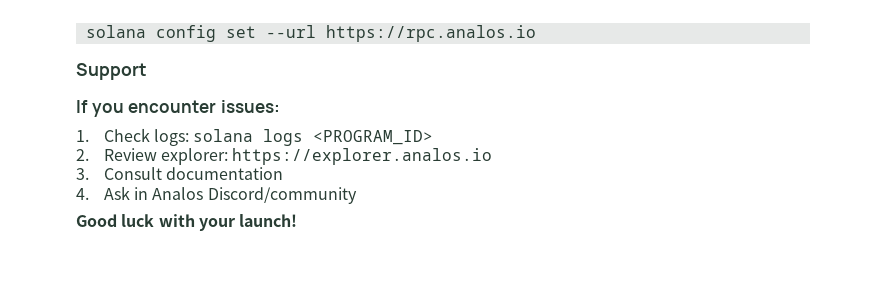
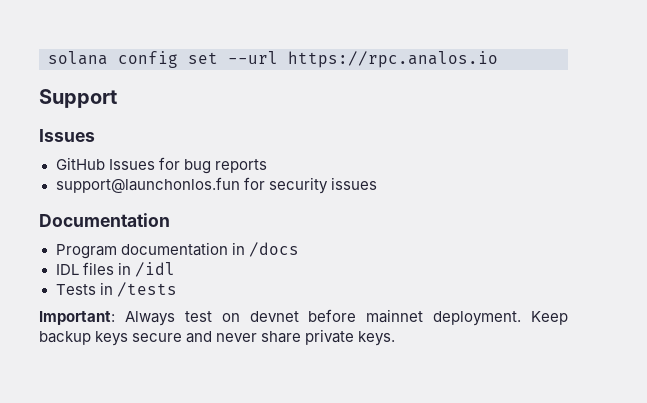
[76,100,280,117] [76,128,434,146] [76,148,493,165] [76,167,283,180] [76,186,357,204] [76,214,298,231] If you encounter issues: // 1. Check logs: solana logs <PROGRAM_ID> // 2. Review explorer: https://explorer.analos.io // 3. Consult documentation // 4. Ask in Analos Discord/community // Good luck with your launch! -> [39,129,95,142] [55,157,267,174] [55,177,377,194] [39,213,170,227] [55,242,299,259] [55,262,175,277] [55,282,177,297] [39,309,568,326] [39,329,396,346] Issues // GitHub Issues for bug reports // support@launchonlos.fun for security issues // Documentation // Program documentation in /docs // IDL files in /idl // Tests in /tests // Important: Always test on devnet before mainnet deployment. Keep backup keys secure and never share private keys.

